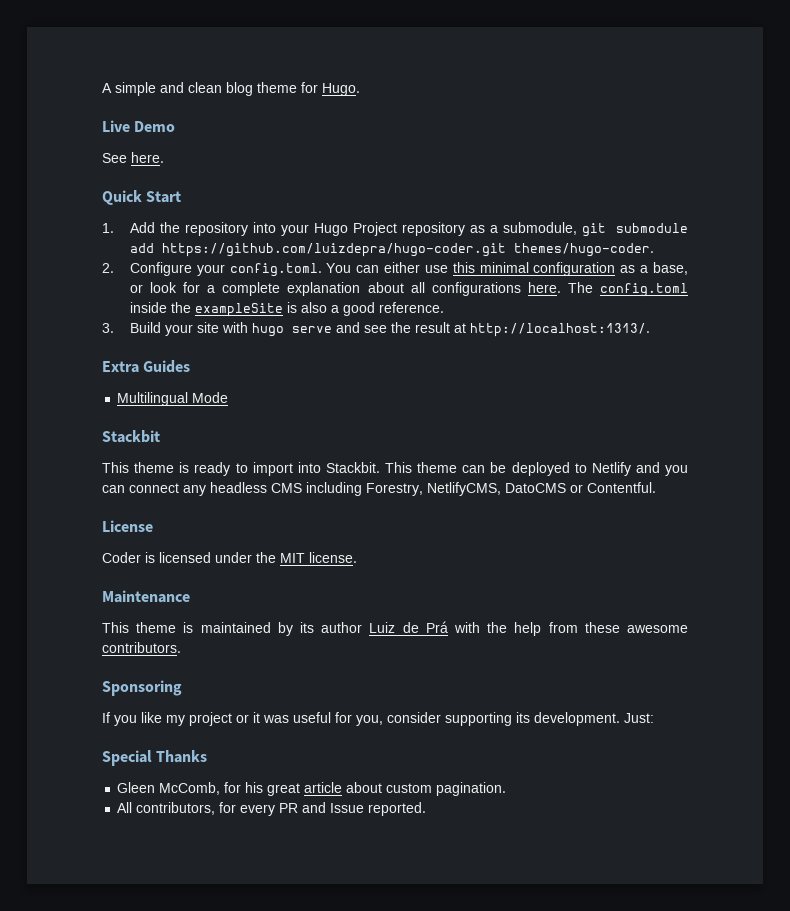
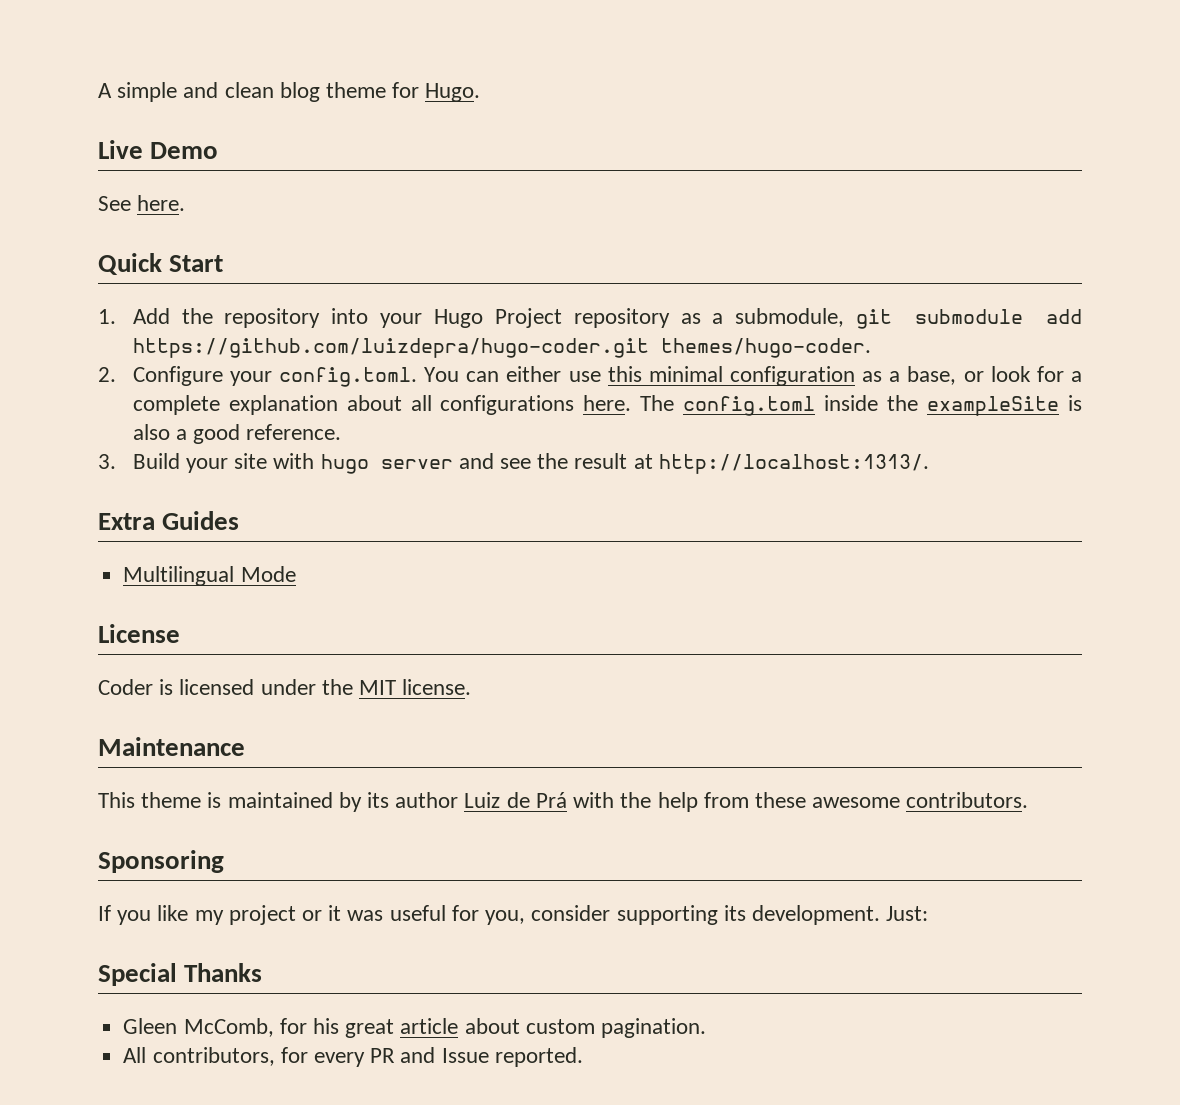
[291,326,332,333] serve -> [380,459,453,469] server
[102,430,160,443] [102,462,688,476] [102,482,656,496] // Stackbit // This theme is ready to import into Stackbit. This theme can be deployed to Netlify and you can connect any headless CMS including Forestry, NetlifyCMS, DatoCMS or Contentful. -> (296, 574) none

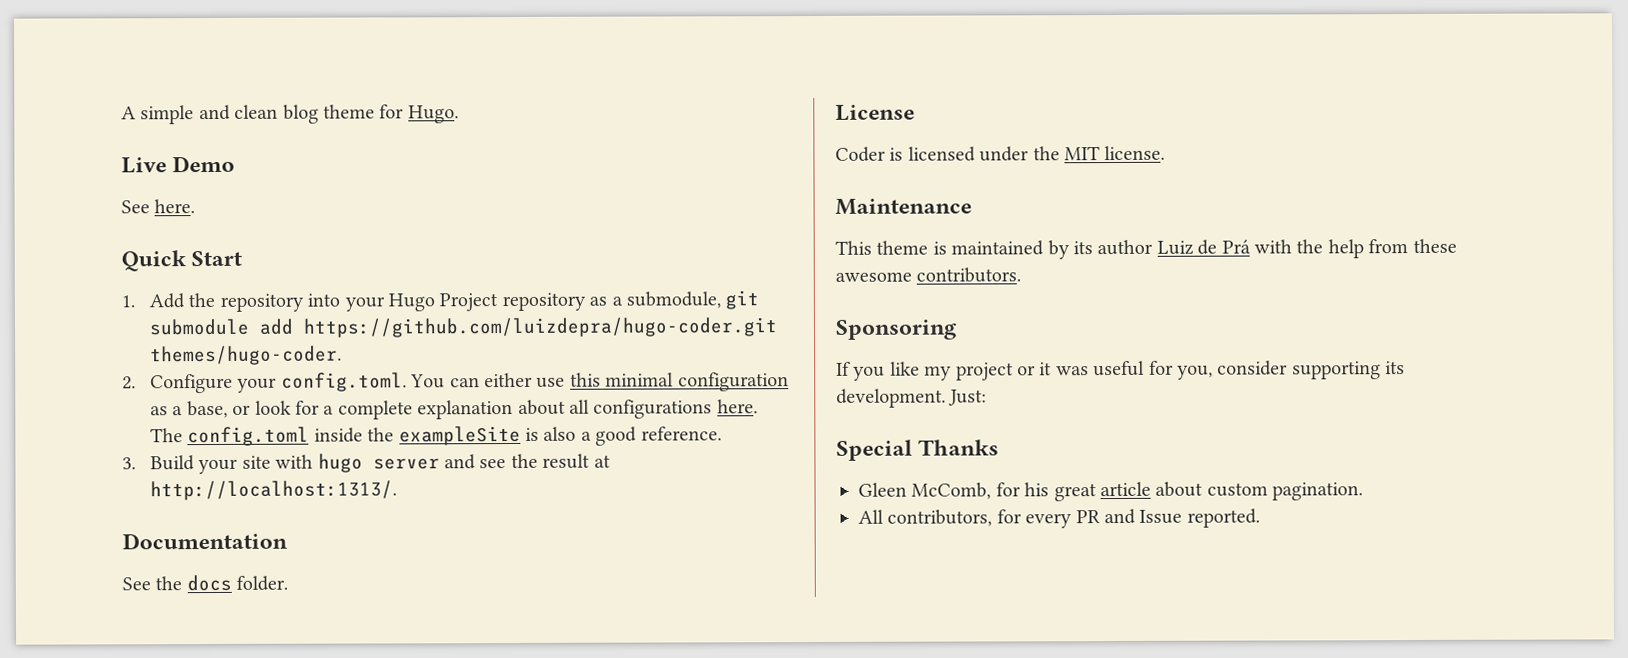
[98,511,240,530] [123,566,296,586] Extra Guides // Multilingual Mode -> [122,532,288,550] [122,574,289,592] Documentation // See the docs folder.

